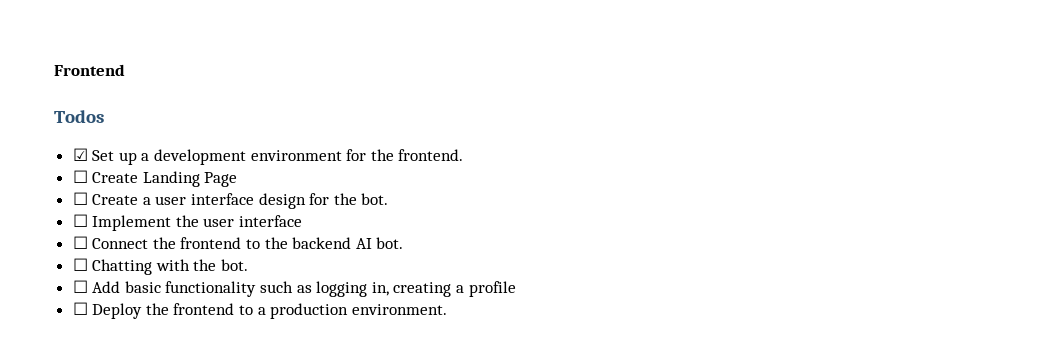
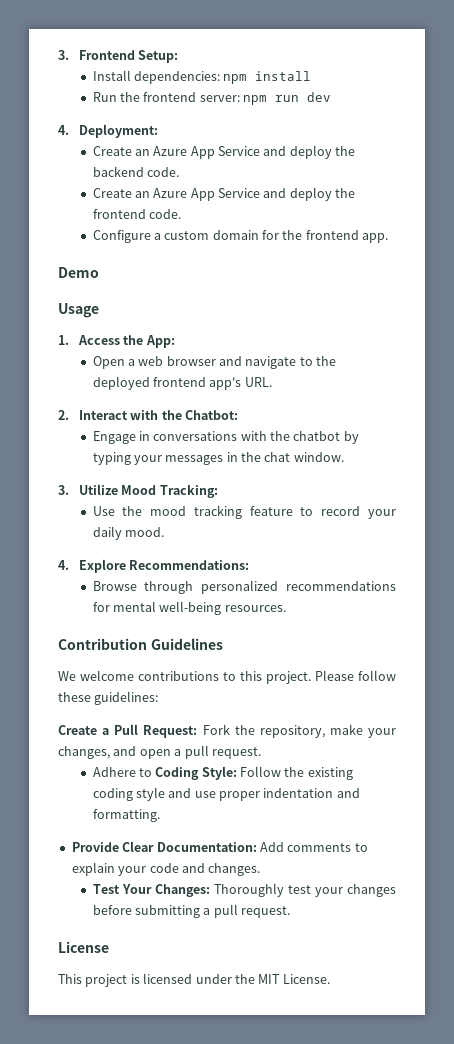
(54, 70) none -> [58,50,69,60] 3.
[54,110,104,123] [72,148,464,165] [72,170,238,187] [72,192,389,209] [72,214,303,231] [72,236,404,249] [72,258,249,275] [72,280,516,297] [72,302,447,319] // Todos // ☑ Set up a development environment for the frontend. // ☐ Create Landing Page // ☐ Create a user interface design for the bot. // ☐ Implement the user interface // ☐ Connect the frontend to the backend AI bot. // ☐ Chatting with the bot. // ☐ Add basic functionality such as logging in, creating a profile // ☐ Deploy the frontend to a production environment. -> [138,50,179,63] [92,70,312,84] [92,92,332,105] [58,124,158,138] [92,145,356,159] [92,166,179,177] [92,187,356,201] [92,209,181,219] [92,230,389,243] [58,267,99,278] [58,303,99,318] [58,335,175,348] [92,356,337,369] [92,376,272,390] [58,410,238,420] [92,431,359,444] [92,452,344,465] [58,484,218,498] [92,505,396,519] [92,526,164,540] [58,559,250,573] [92,580,396,594] [92,601,286,615] [58,638,223,650] [58,670,396,684] [58,691,159,705] [58,724,396,738] [58,745,261,759] [92,766,353,780] [92,787,360,801] [92,809,160,822] [71,841,368,852] [71,862,261,876] [92,883,396,897] [92,904,291,918] [58,941,109,953] [58,973,330,987] Setup: // Install dependencies: npm install // Run the frontend server: npm run dev // 4. Deployment: // Create an Azure App Service and deploy the backend code. // Create an Azure App Service and deploy the frontend code. // Configure a custom domain for the frontend app. // Demo // Usage // 1. Access the App: // Open a web browser and navigate to the deployed frontend app's URL. // 2. Interact with the Chatbot: // Engage in conversations with the chatbot by typing your messages in the chat window. // 3. Utilize Mood Tracking: // Use the mood tracking feature to record your daily mood. // 4. Explore Recommendations: // Browse through personalized recommendations for mental well-being resources. // Contribution Guidelines // We welcome contributions to this project. Please follow these guidelines: // Create a Pull Request: Fork the repository, make your changes, and open a pull request. // Adhere to Coding Style: Follow the existing coding style and use proper indentation and formatting. // Provide Clear Documentation: Add comments to explain your code and changes. // Test Your Changes: Thoroughly test your changes before submitting a pull request. // License // This project is licensed under the MIT License.

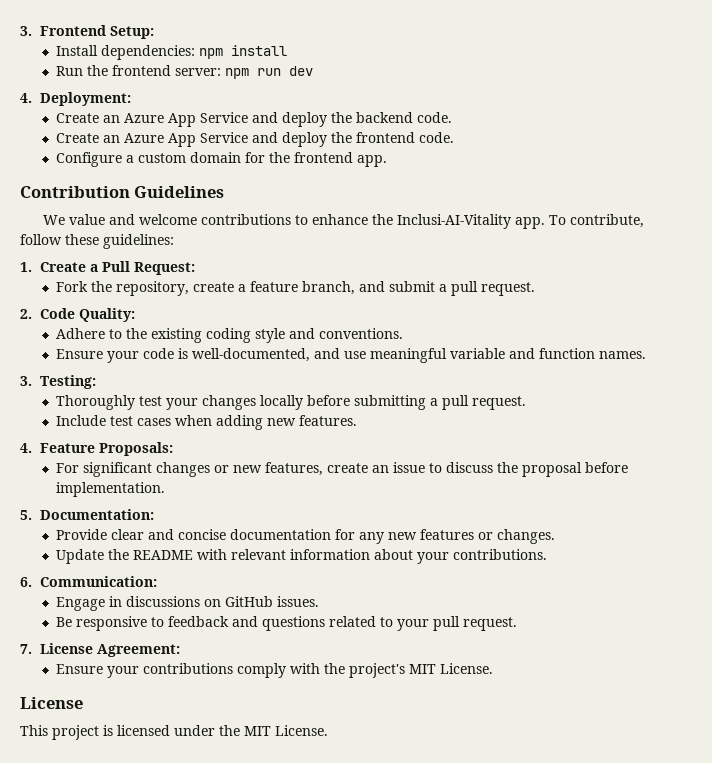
[58,267,99,278] [58,303,99,318] [58,335,175,348] [92,356,337,369] [92,376,272,390] [58,410,238,420] [92,431,359,444] [92,452,344,465] [58,484,218,498] [92,505,396,519] [92,526,164,540] [58,559,250,573] [92,580,396,594] [92,601,286,615] // Demo // Usage // 1. Access the App: // Open a web browser and navigate to the deployed frontend app's URL. // 2. Interact with the Chatbot: // Engage in conversations with the chatbot by typing your messages in the chat window. // 3. Utilize Mood Tracking: // Use the mood tracking feature to record your daily mood. // 4. Explore Recommendations: // Browse through personalized recommendations for mental well-being resources. -> (387, 161) none
(76, 676) none -> [68,214,135,225] value and
[240,670,354,684] this project. Please -> [311,214,644,229] enhance the Inclusi-AI-Vitality app. To contribute,
(159, 698) none -> [20,262,32,272] 1.
(198, 731) none -> (196, 268) //
[329,724,396,738] [58,745,261,759] make your changes, and open a pull request. -> [192,281,535,296] [20,308,136,322] create a feature branch, and submit a pull request. // 2. Code Quality:
[155,766,282,780] Coding Style: Follow -> (122, 334) none
[194,788,360,801] [92,809,160,822] [71,841,368,852] [71,862,261,876] [92,884,210,897] use proper indentation and formatting. // Provide Clear Documentation: Add comments to explain your code and changes. // Test Your Changes: -> [318,328,403,339] [55,348,646,363] [20,375,97,389] conventions. // Ensure your code is well-documented, and use meaningful variable and function names. // 3. Testing: //
(396, 890) none -> [259,395,303,410] locally
(291, 912) none -> [55,415,357,430] [20,442,174,456] [55,462,628,477] [55,482,165,497] [20,509,155,520] [55,529,555,544] [55,549,547,564] [20,576,158,587] [55,596,319,611] [55,616,517,631] [20,643,181,657] [55,663,493,678] // Include test cases when adding new features. // 4. Feature Proposals: // For significant changes or new features, create an issue to discuss the proposal before implementation. // 5. Documentation: // Provide clear and concise documentation for any new features or changes. // Update the README with relevant information about your contributions. // 6. Communication: // Engage in discussions on GitHub issues. // Be responsive to feedback and questions related to your pull request. // 7. License Agreement: // Ensure your contributions comply with the project's MIT License.

